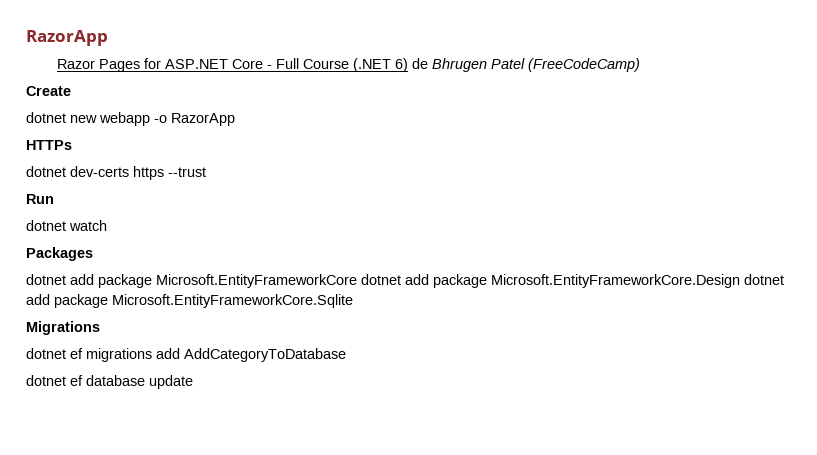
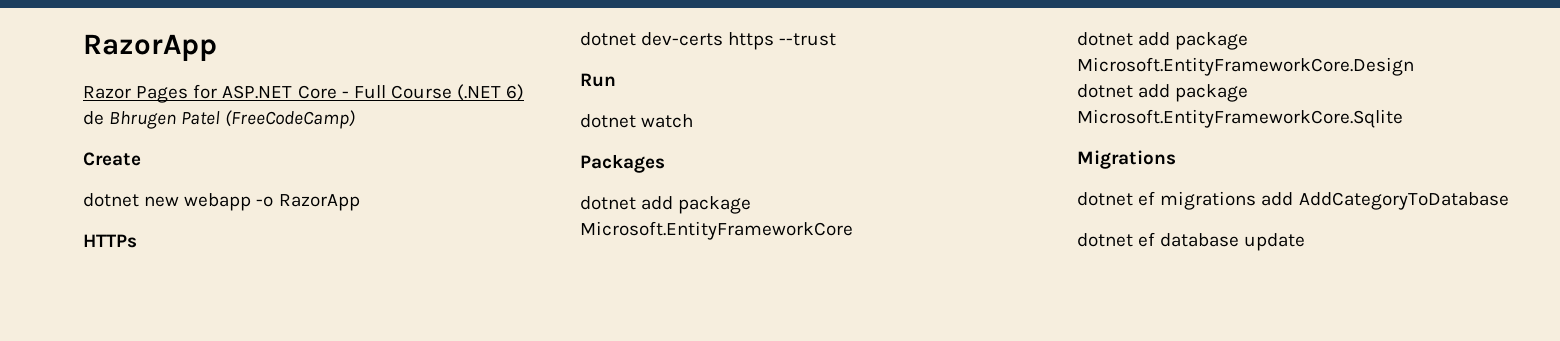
(357, 281) none -> (853, 230) //
(740, 281) none -> (1414, 66) //

